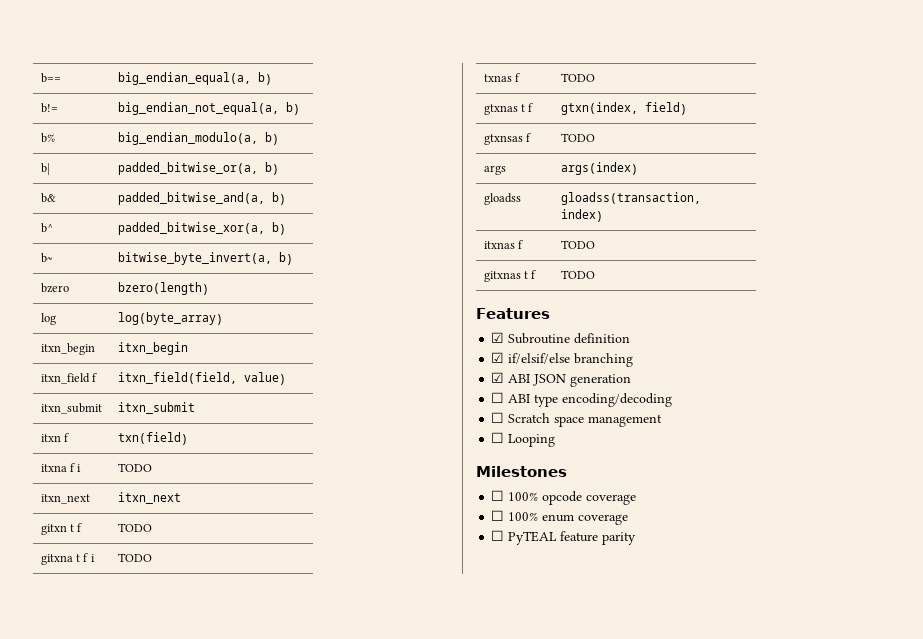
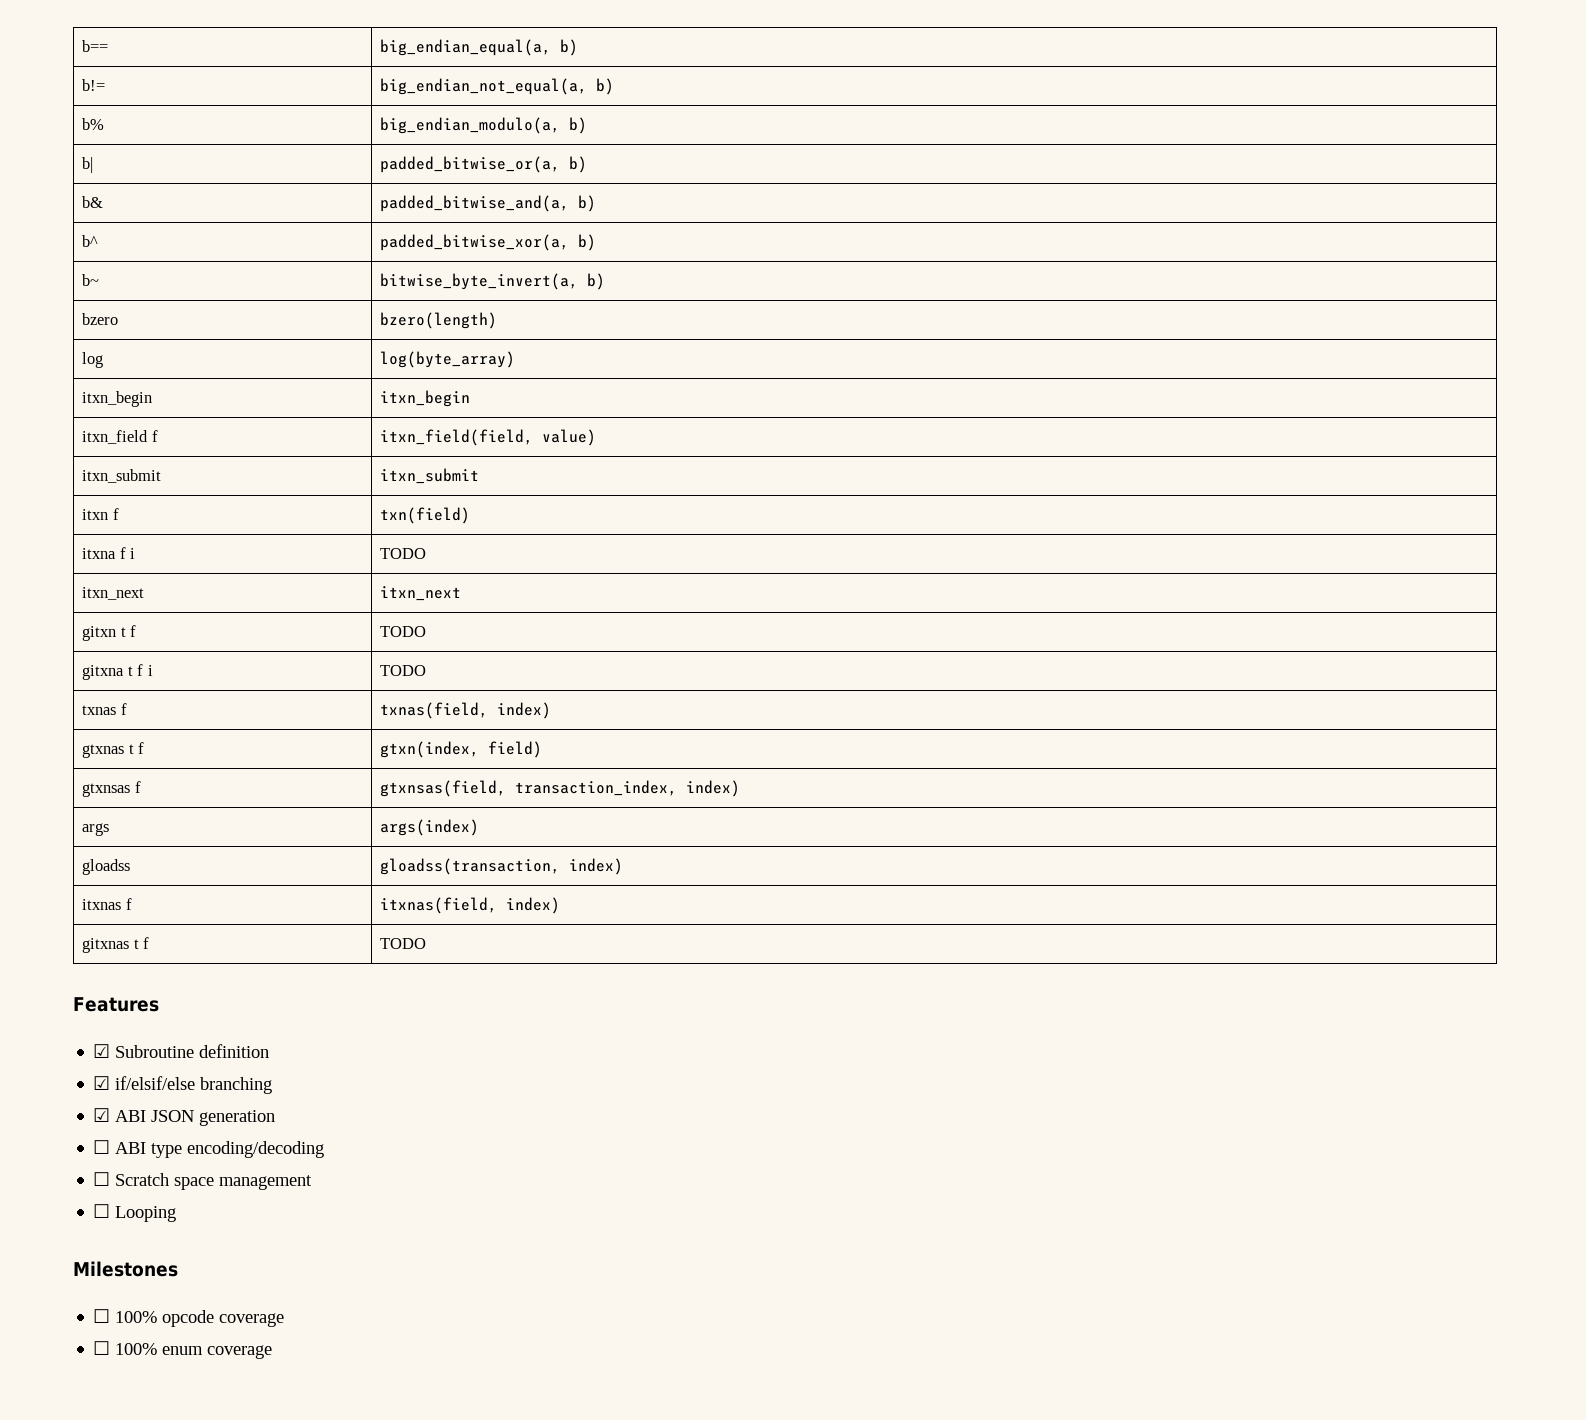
[560,73,595,82] TODO -> [380,702,552,719] txnas(field, index)
[560,133,595,142] TODO -> [380,780,741,797] gtxnsas(field, transaction_index, index)
[560,240,595,249] TODO -> [380,897,561,914] itxnas(field, index)
[491,530,637,545] // ☐ PyTEAL feature parity -> (273, 1352) none

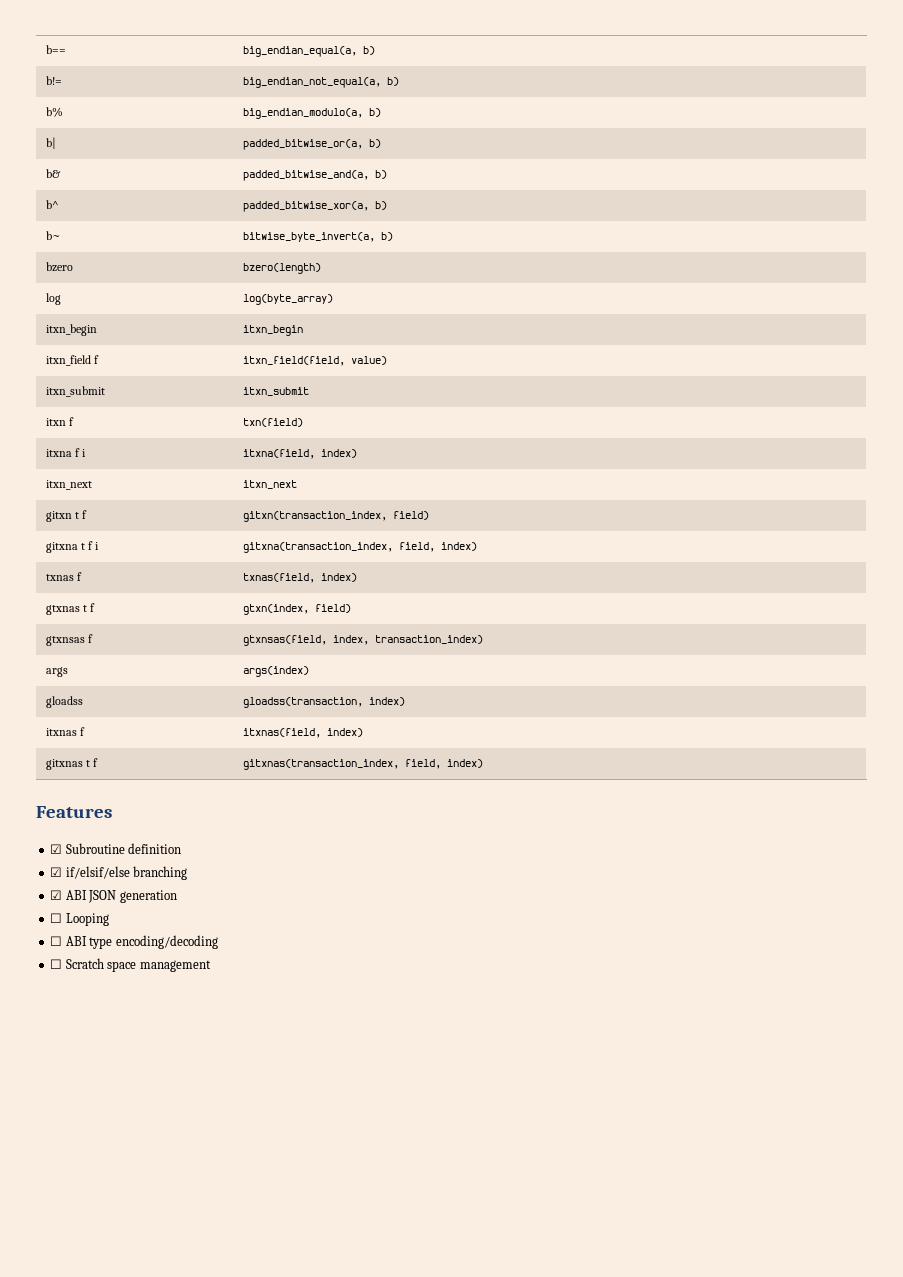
[380,548,427,559] TODO -> [243,449,358,459] itxna(field, index)
[380,626,427,637] TODO -> [243,511,430,522] gitxn(transaction_index, field)
[380,665,427,676] TODO -> [243,542,478,553] gitxna(transaction_index, field, index)
[515,780,741,797] transaction_index, index) -> [333,635,484,645] index, transaction_index)
[380,938,427,949] TODO -> [243,759,484,770] gitxnas(transaction_index, field, index)
(276, 1118) none -> [50,913,109,926] // ☐ Looping
[93,1204,177,1222] [73,1261,178,1277] [93,1309,285,1327] [93,1341,273,1359] // ☐ Looping // Milestones // ☐ 100% opcode coverage // ☐ 100% enum coverage -> (211, 966) none

